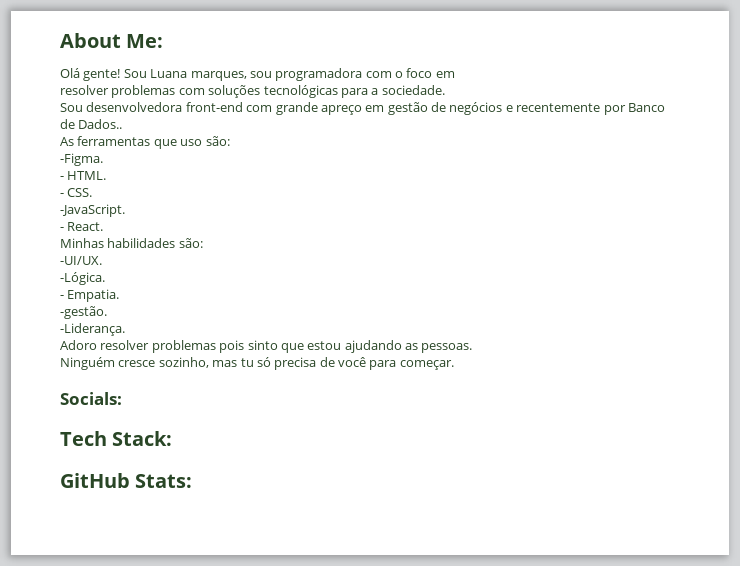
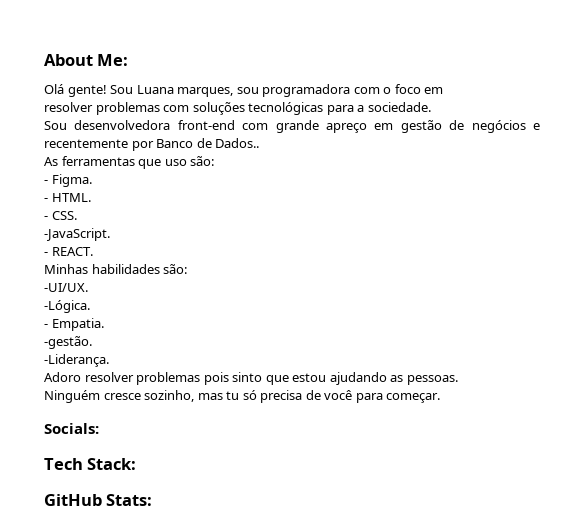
[60,153,103,166] -Figma. -> [44,174,92,187] - Figma.
[67,222,104,231] React. -> [51,247,93,256] REACT.

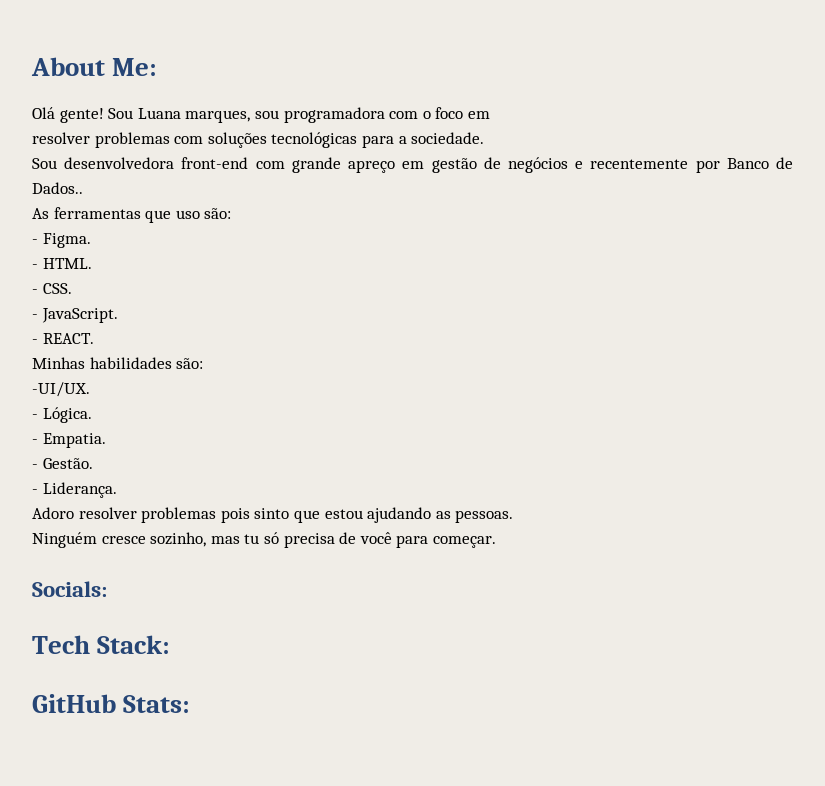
[44,228,110,241] -JavaScript. -> [32,308,118,323] - JavaScript.
[44,300,90,313] -Lógica. -> [32,407,92,423] - Lógica.
[44,336,92,349] [44,354,109,367] -gestão. // -Liderança. -> [32,458,93,469] [32,482,117,498] - Gestão. // - Liderança.

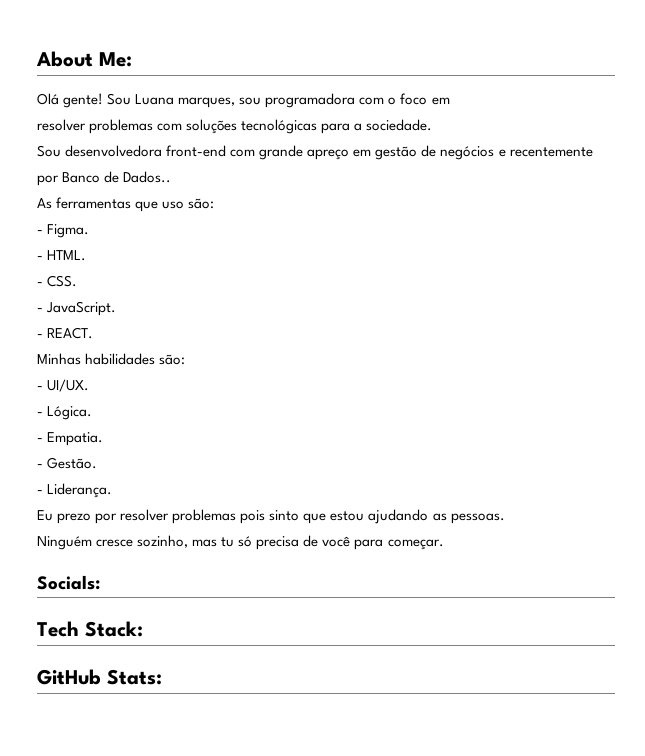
[32,382,90,397] -UI/UX. -> [37,379,90,392] - UI/UX.
[32,507,74,519] Adoro -> [37,510,118,524] Eu prezo por

